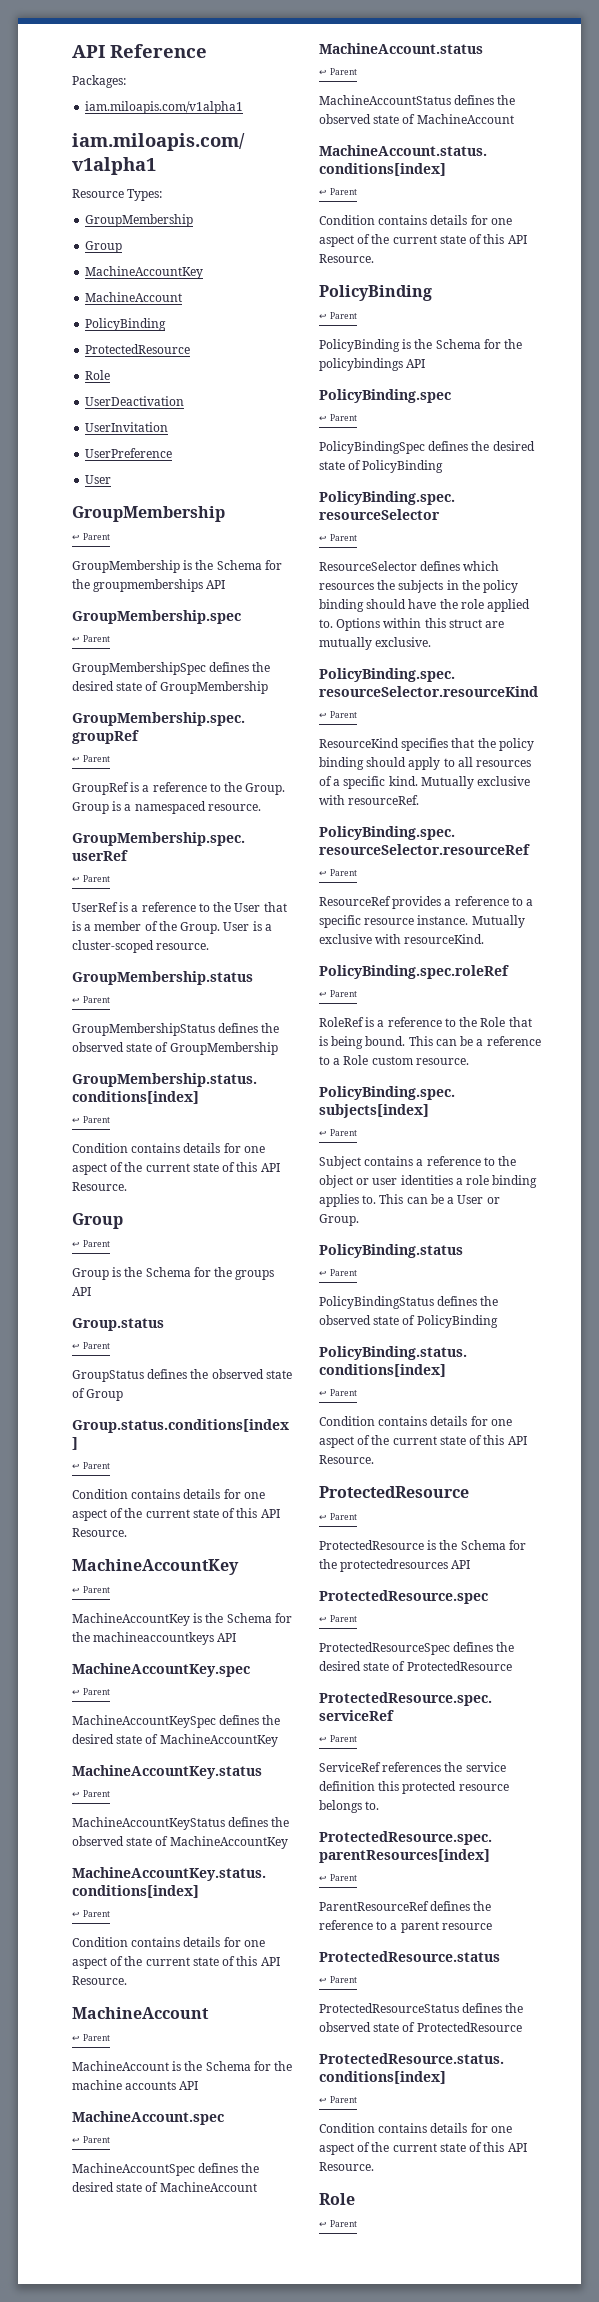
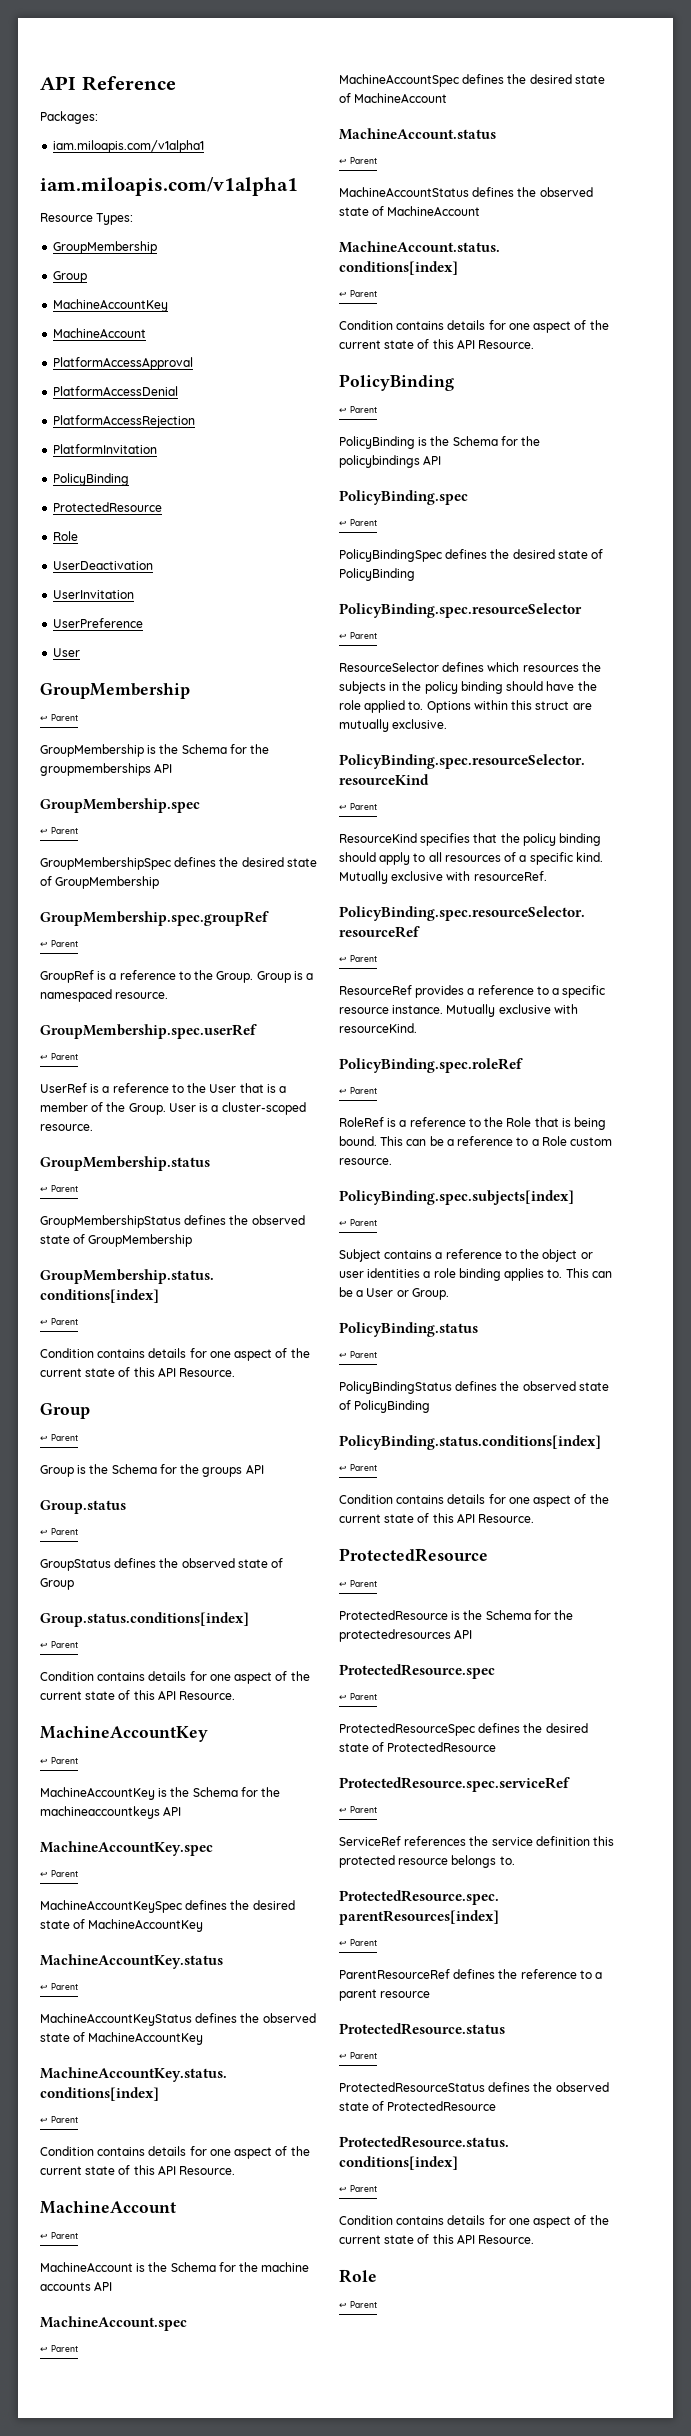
(183, 297) none -> [53,357,194,370] [53,386,179,396] [53,415,196,428] [53,444,158,454] // PlatformAccessApproval // PlatformAccessDenial // PlatformAccessRejection // PlatformInvitation

